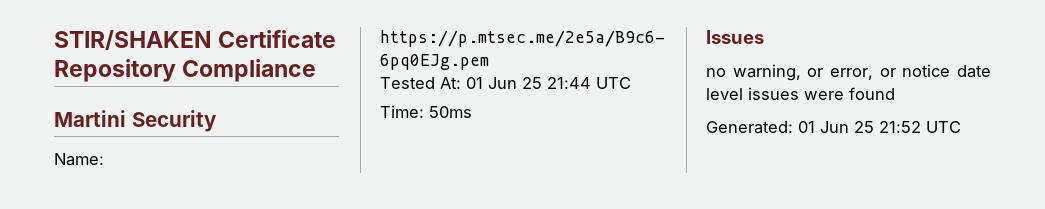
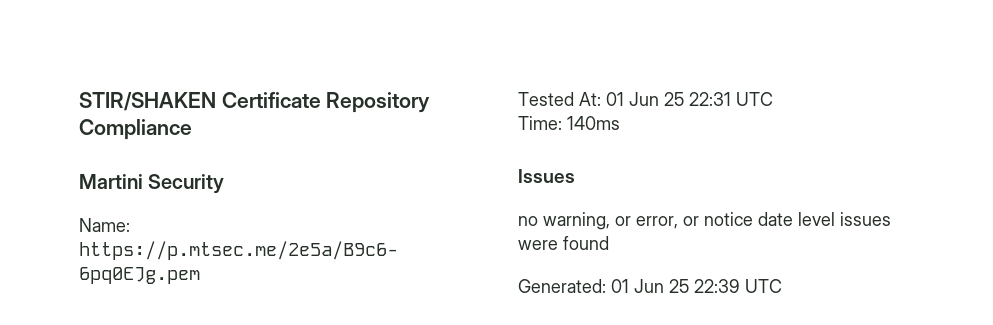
[547,77,591,89] 21:44 -> [689,92,731,106] 22:31
[429,106,472,118] 50ms -> [567,116,620,130] 140ms
[879,121,921,133] 21:52 -> [694,279,740,293] 22:39

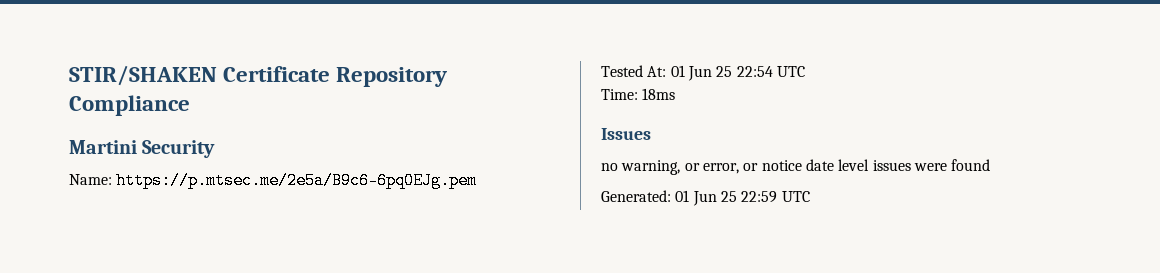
[689,92,731,106] 22:31 -> [736,66,773,77] 22:54
[567,116,620,130] 140ms -> [642,88,676,100] 18ms
[694,279,740,293] 22:39 -> [741,191,778,203] 22:59

